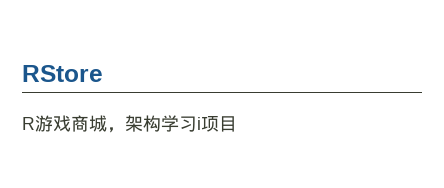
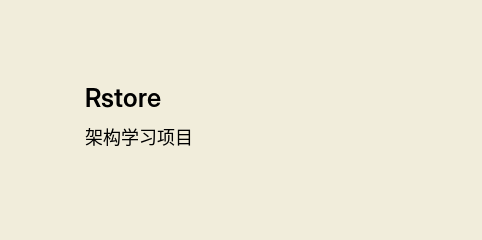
[22,65,103,82] [22,115,125,133] RStore // R游戏商城， -> [85,88,161,108] Rstore //
[197,117,201,130] i -> (157, 137) none

